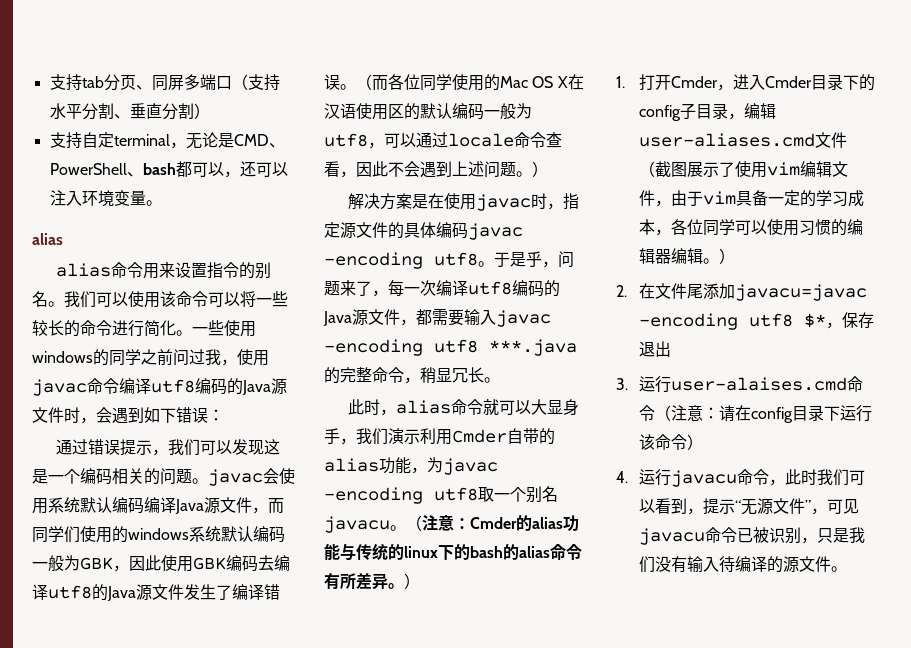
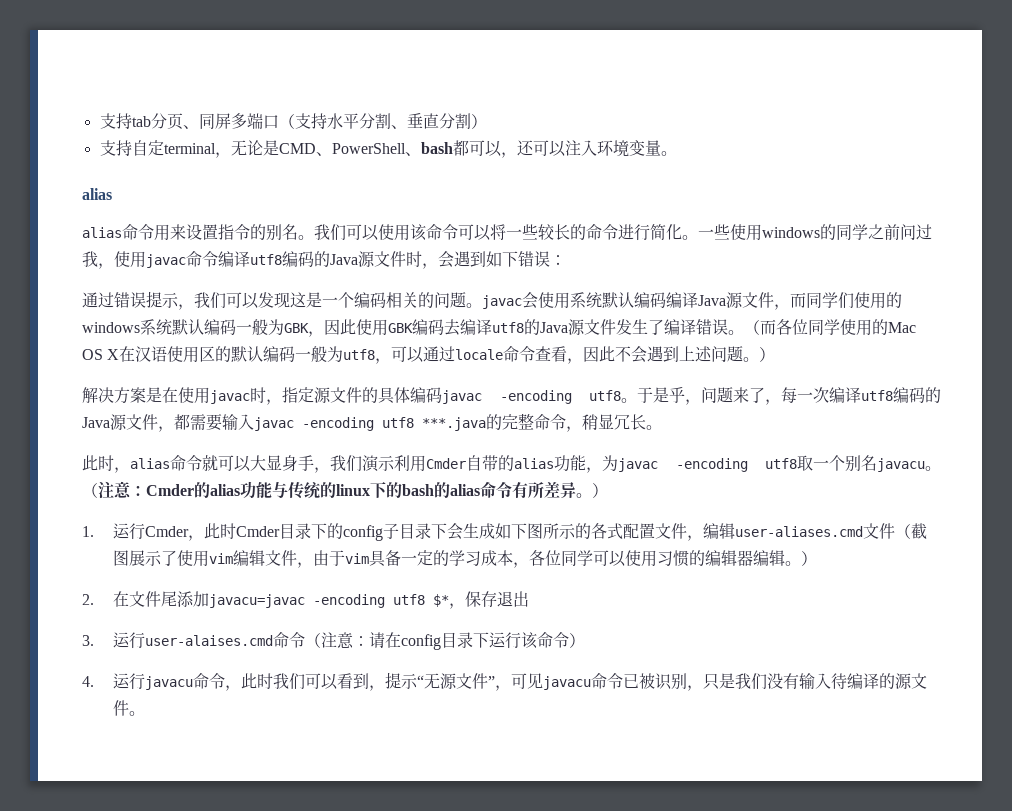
[639,74,766,91] 打开Cmder，进入 -> [113,523,237,541] 运行Cmder，此时
(729, 111) none -> [431,523,688,540] 下会生成如下图所示的各式配置文件

